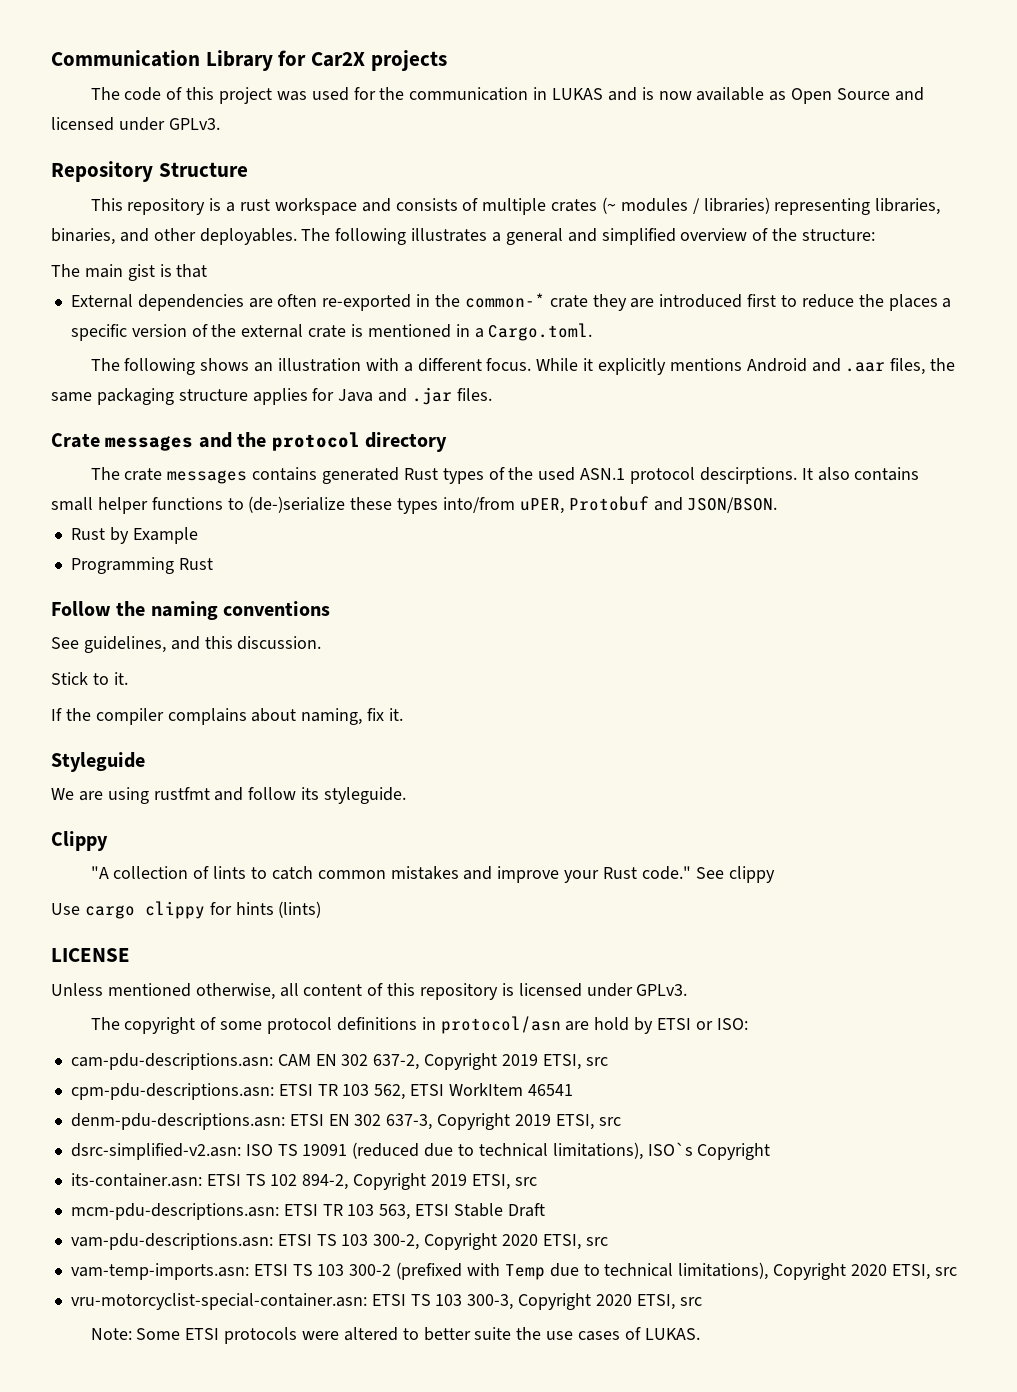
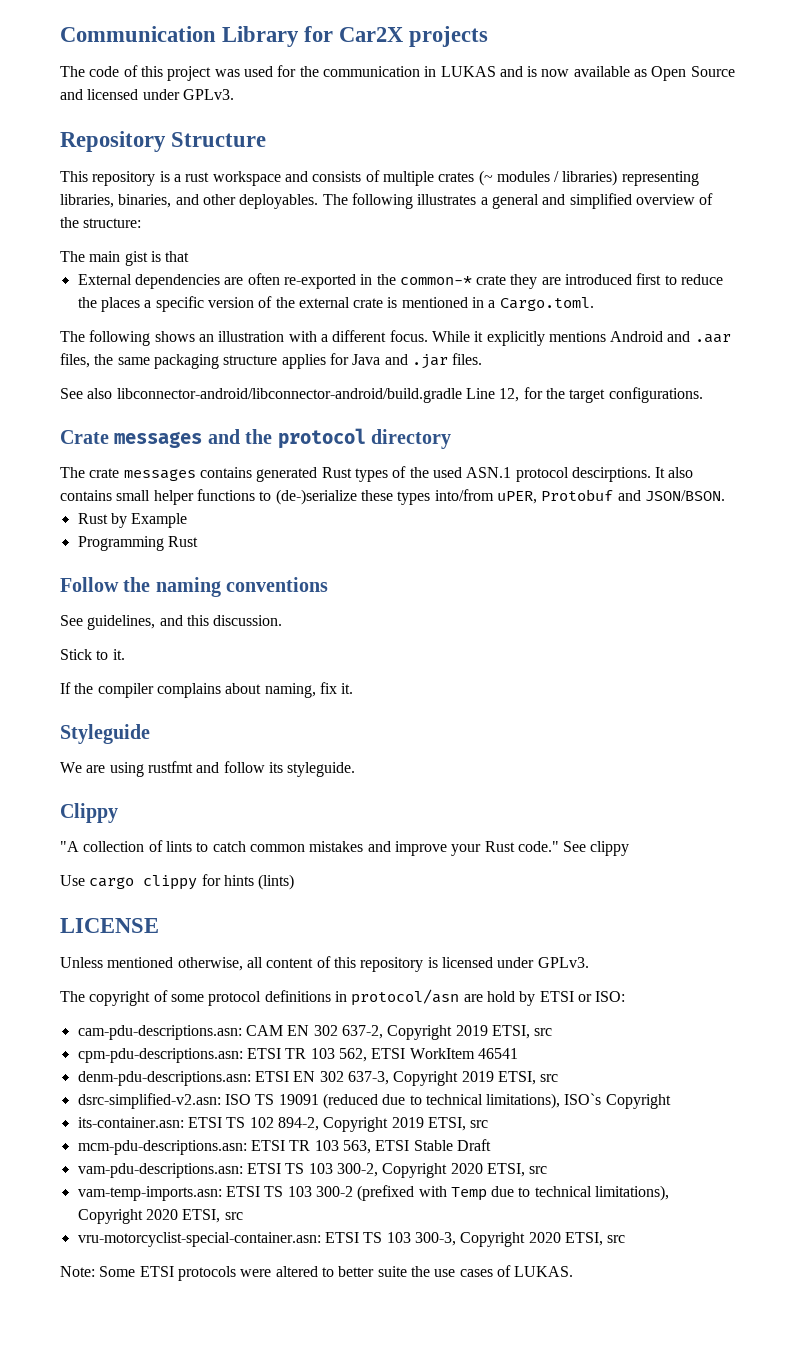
(492, 394) none -> [60,387,703,403] // See also libconnector-android/libconnector-android/build.gradle Line 12, for the target configurations.

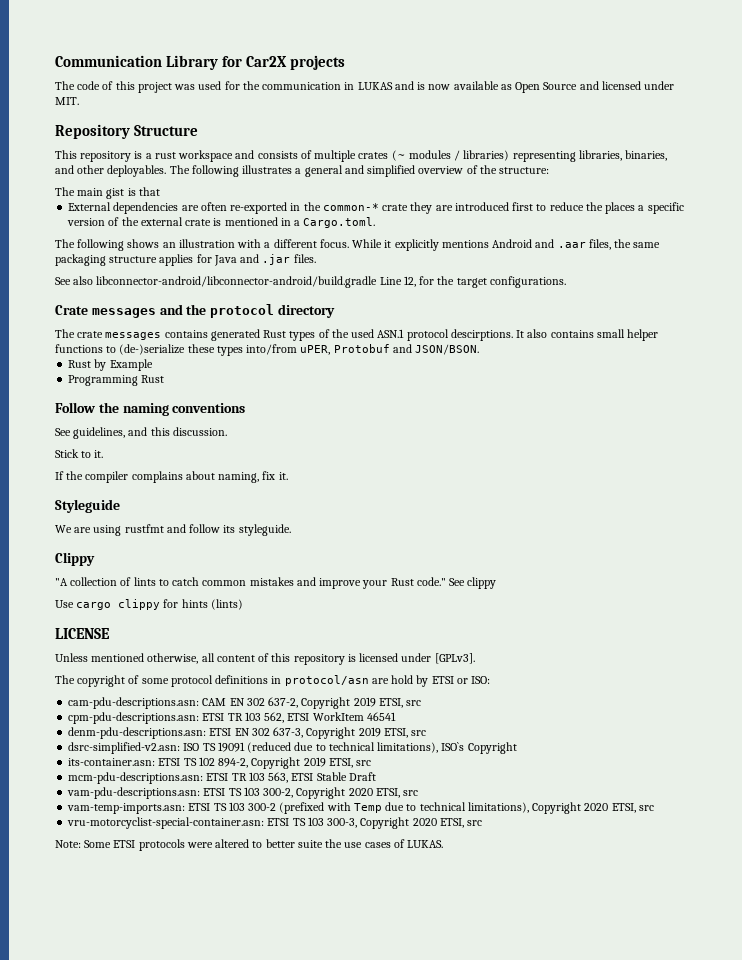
[182,89,234,100] GPLv3. -> [55,97,79,105] MIT.
[537,957,589,968] GPLv3. -> [434,653,475,664] [GPLv3].

